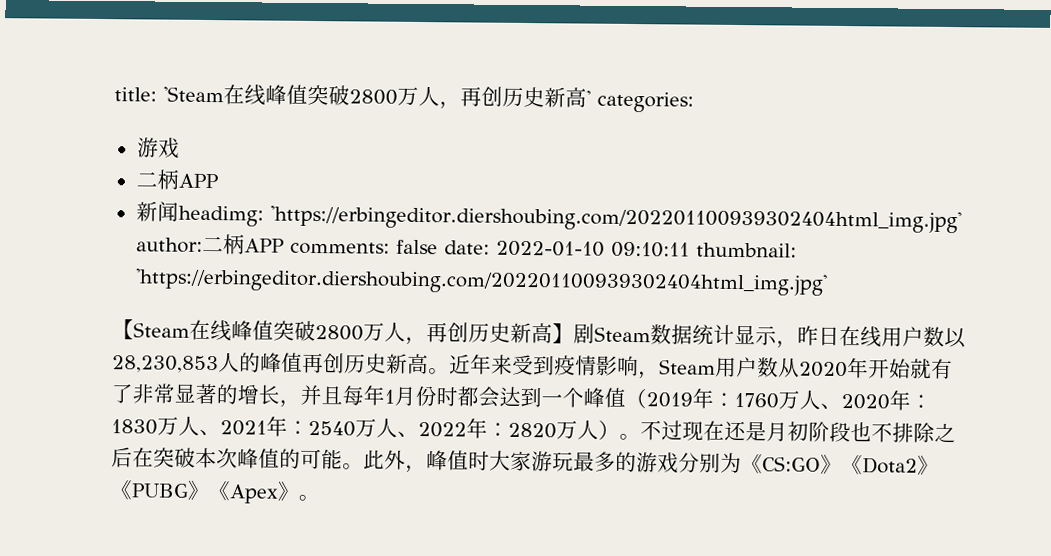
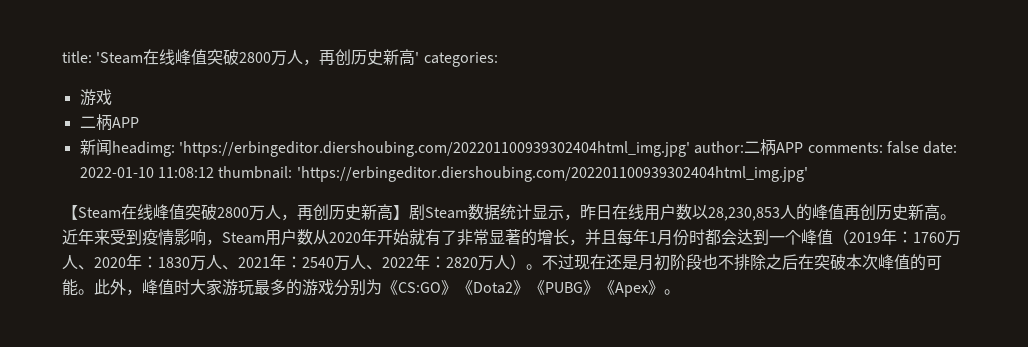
[610,241,690,258] 09:10:11 -> [157,167,214,178] 11:08:12

